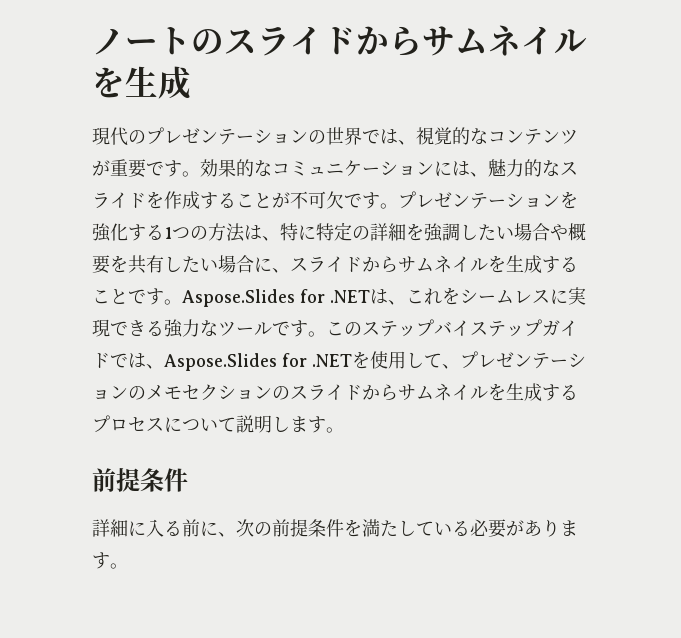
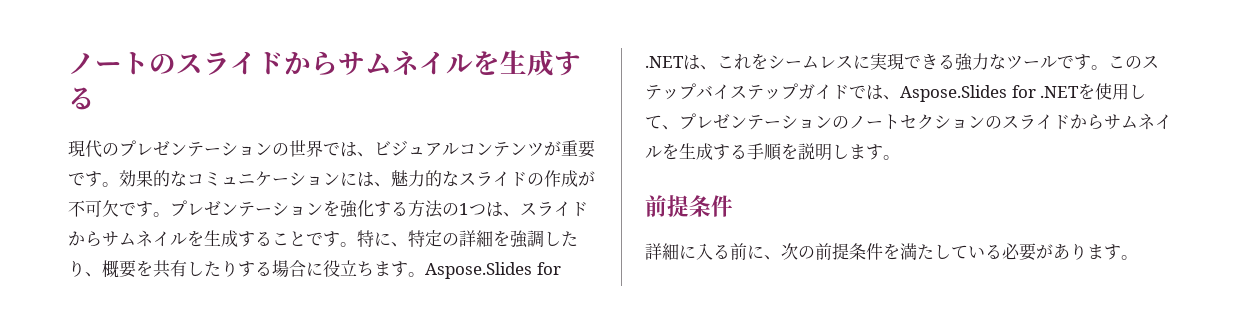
(191, 82) none -> [554,51,581,76] [68,87,95,110] する
[416,127,488,145] 視覚的な -> [374,140,459,157] ビジュアル
[146,191,272,209] を作成すること -> [527,170,578,187] の作成
[164,222,586,242] [92,255,272,274] 1つの方法は、特に特定の詳細を強調したい場合や概要を共有したい場合に -> [408,200,503,218] 方法の1つは
(182, 302) none -> [357,230,578,248] [68,260,425,278] 特に、特定の詳細を強調したり、概要を共有したりする場合に役立ちます。
[146,385,182,400] メモ -> [849,114,900,130] ノート
[92,415,236,433] プロセスについて -> [747,143,798,161] 手順を

